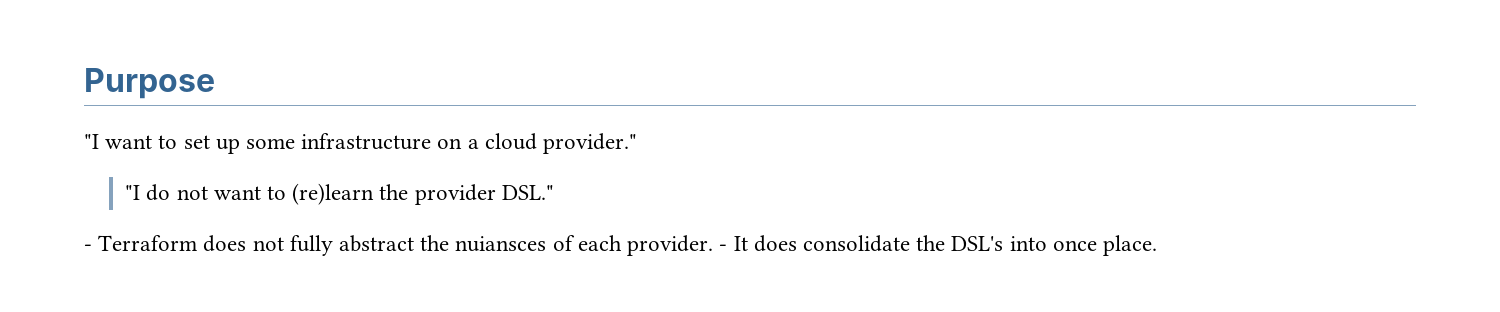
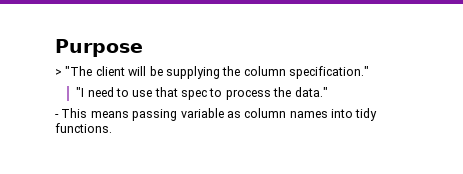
[84,133,638,154] [125,183,554,205] [84,235,1157,256] "I want to set up some infrastructure on a cloud provider." // "I do not want to (re)learn the provider DSL." // - Terraform does not fully abstract the nuiansces of each provider. - It does consolidate the DSL's into once place. -> [55,66,369,79] [76,87,328,100] [55,108,378,121] [55,123,112,133] > "The client will be supplying the column specification." // "I need to use that spec to process the data." // - This means passing variable as column names into tidy functions.

